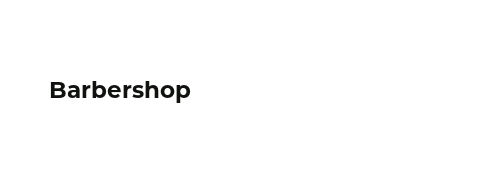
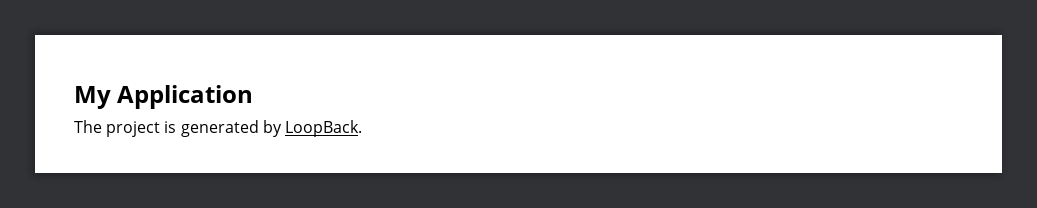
[49,81,191,103] Barbershop -> [74,85,254,109] [74,120,362,137] My Application // The project is generated by LoopBack.

